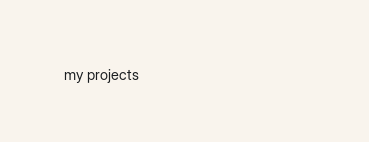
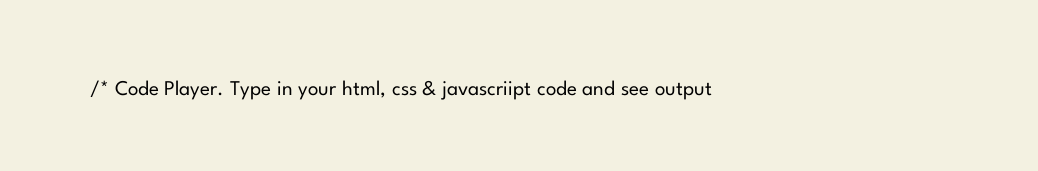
[64,69,139,83] my projects -> [90,80,712,100] /* Code Player. Type in your html, css & javascriipt code and see output

